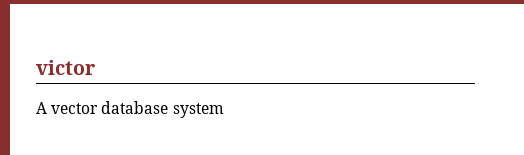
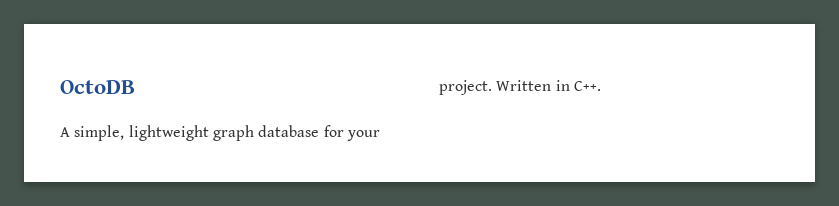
[36,60,95,75] victor -> [60,80,135,94] OctoDB
[51,101,224,118] vector database system -> [74,125,380,141] [439,80,601,95] simple, lightweight graph database for your project. Written in C++.

